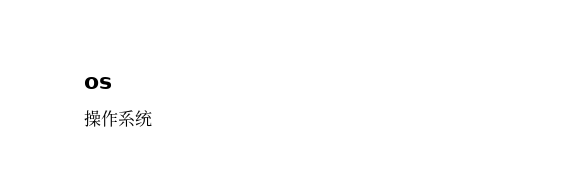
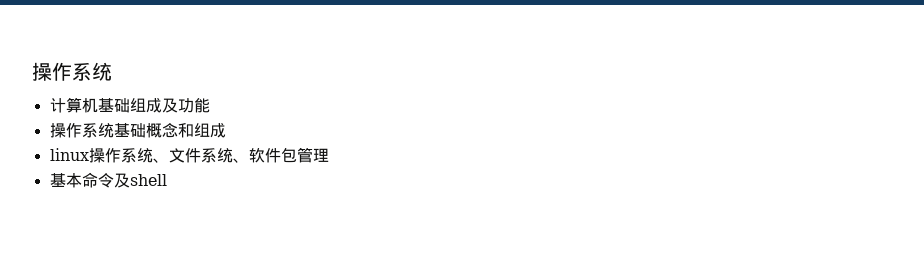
[84,77,112,89] [84,110,152,127] os // 操作系统 -> [32,62,112,81] [49,97,210,113] [49,122,226,138] [49,147,329,163] [49,172,167,188] 操作系统 // 计算机基础组成及功能 // 操作系统基础概念和组成 // linux操作系统、文件系统、软件包管理 // 基本命令及shell

